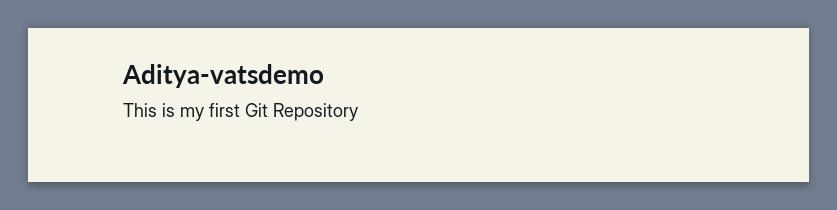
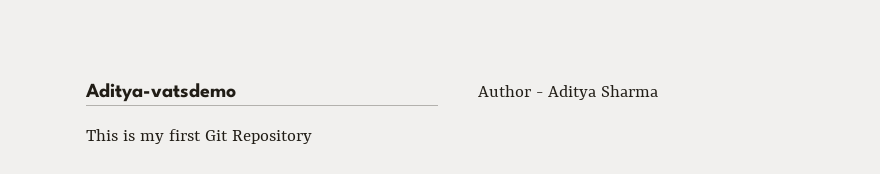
(358, 112) none -> [478,85,658,100] // Author - Aditya Sharma

